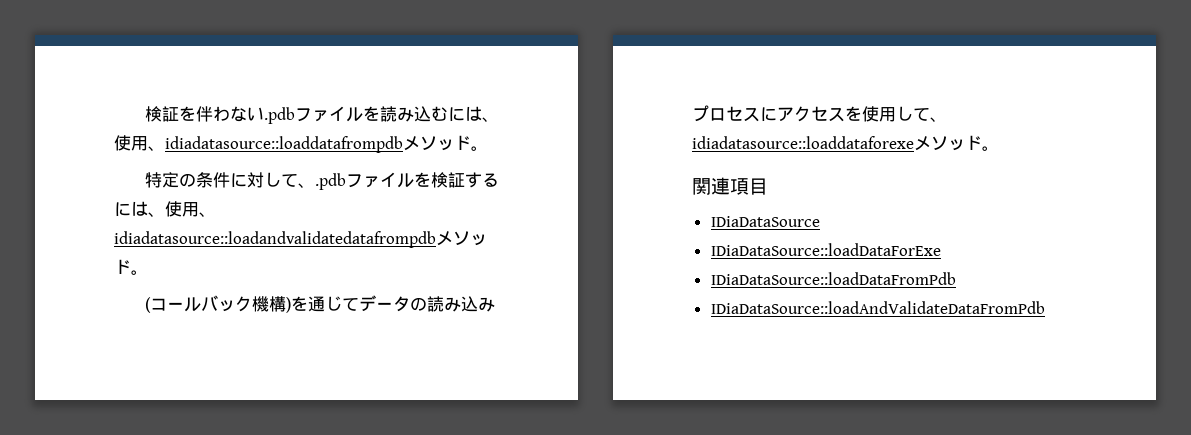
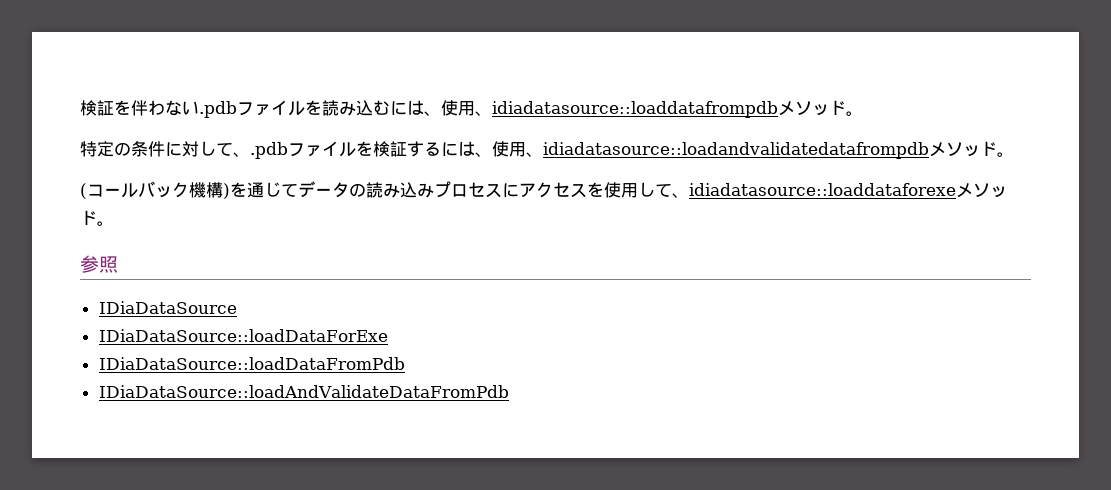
[692,177,768,195] 関連項目 -> [80,255,118,273] 参照

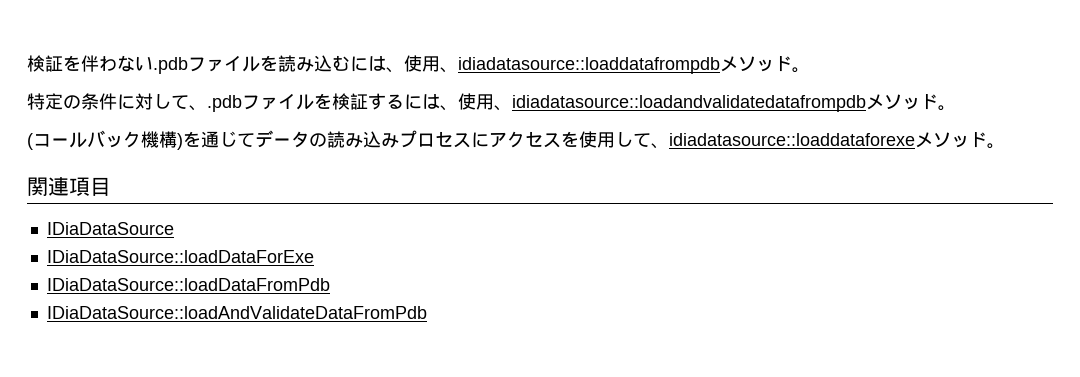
[80,255,118,273] 参照 -> [27,177,111,196] 関連項目

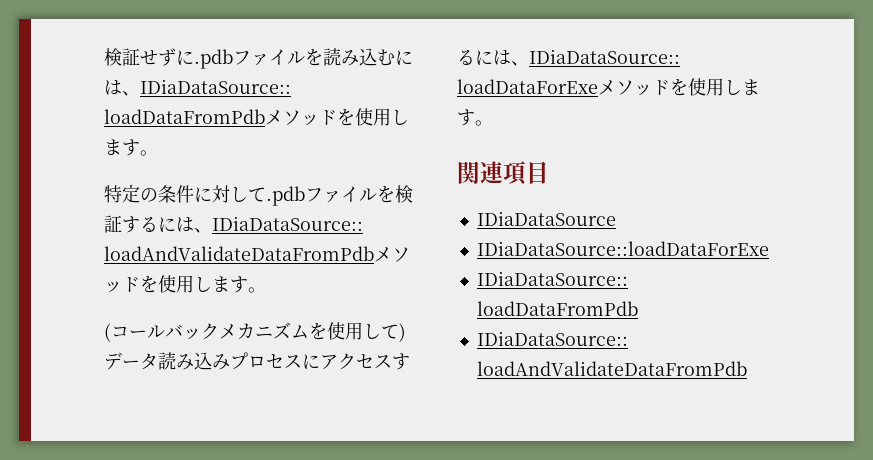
[27,55,153,72] 検証を伴わない -> [104,48,194,66] 検証せずに
[404,55,792,74] 使用、idiadatasource::loaddatafrompdbメソッド -> [140,79,291,94] [104,108,409,126] [104,139,140,156] IDiaDataSource:: loadDataFromPdbメソッドを使用します
[189,105,207,111] 、 -> (266, 194) none
[458,93,938,112] 使用、idiadatasource::loadandvalidatedatafrompdbメソッド -> [212,216,363,231] [104,246,410,262] [104,275,248,293] IDiaDataSource:: loadAndValidateDataFromPdbメソッドを使用します
[141,130,327,150] 機構)を通じてデータの -> [219,322,406,342] [104,352,158,370] メカニズムを使用して)データ
[561,131,987,149] を使用して、idiadatasource::loaddataforexeメソッド -> [392,353,410,370] [457,49,680,66] [457,78,760,96] [457,109,475,126] するには、IDiaDataSource:: loadDataForExeメソッドを使用します

